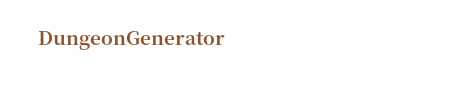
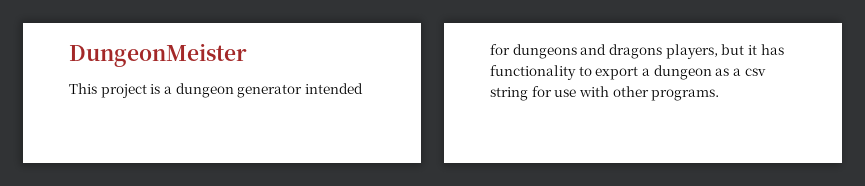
[38,31,225,50] DungeonGenerator -> [69,43,247,67] [69,83,363,98] [490,44,784,59] [490,65,766,80] [490,86,720,101] DungeonMeister // This project is a dungeon generator intended for dungeons and dragons players, but it has functionality to export a dungeon as a csv string for use with other programs.

